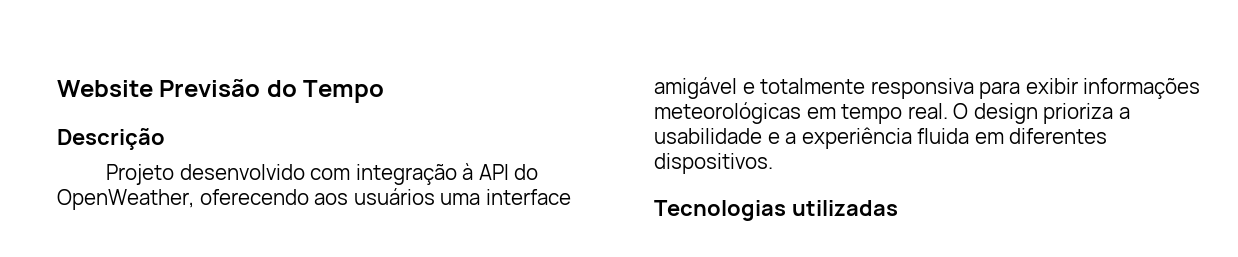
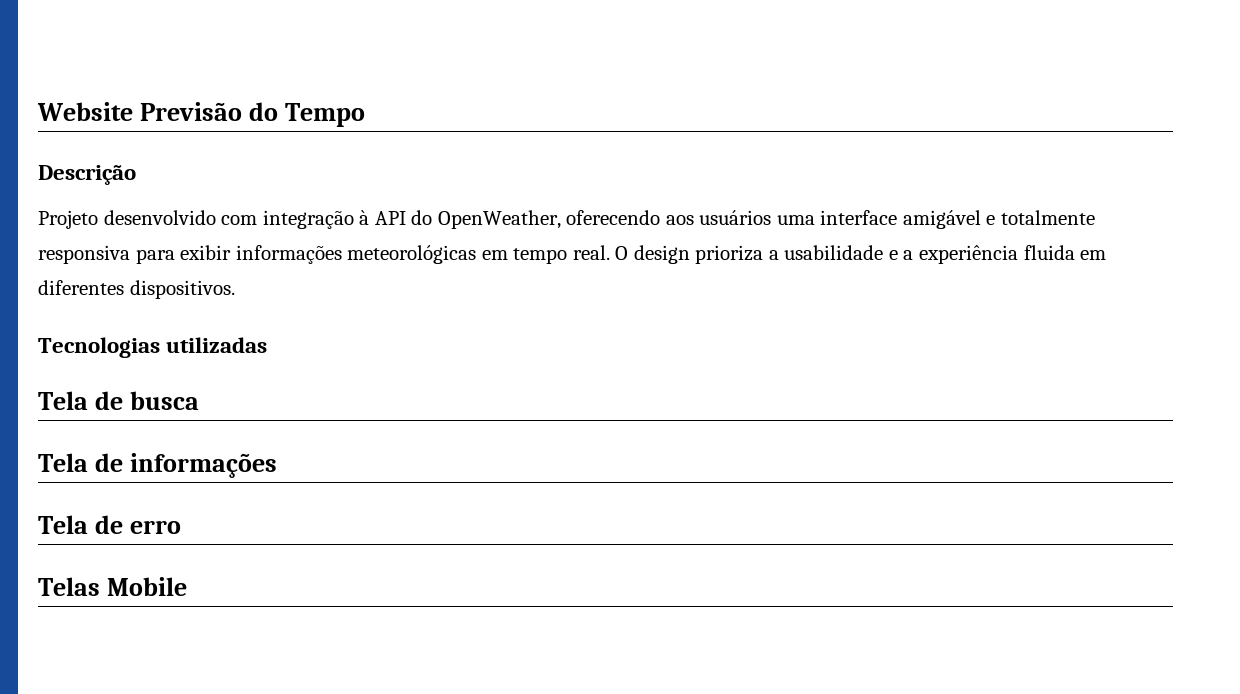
(898, 208) none -> [38,391,199,410] [38,453,277,478] [38,515,181,534] [38,577,187,596] // Tela de busca // Tela de informações // Tela de erro // Telas Mobile

